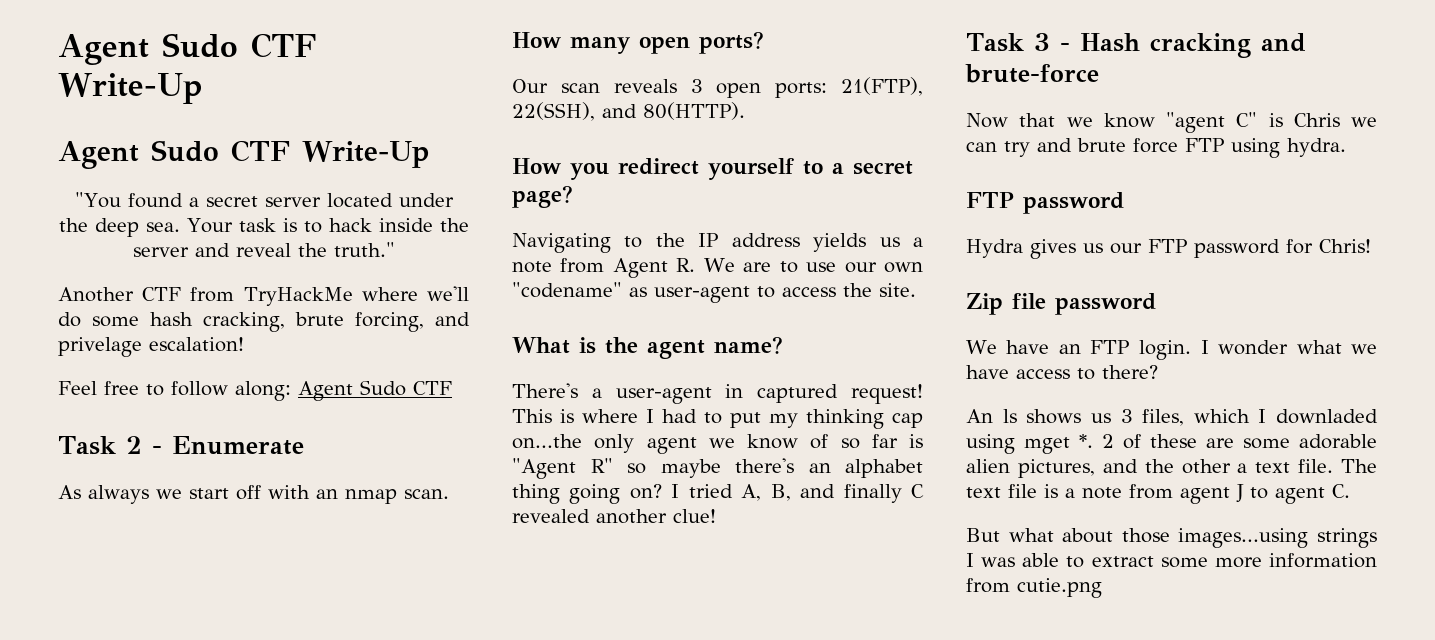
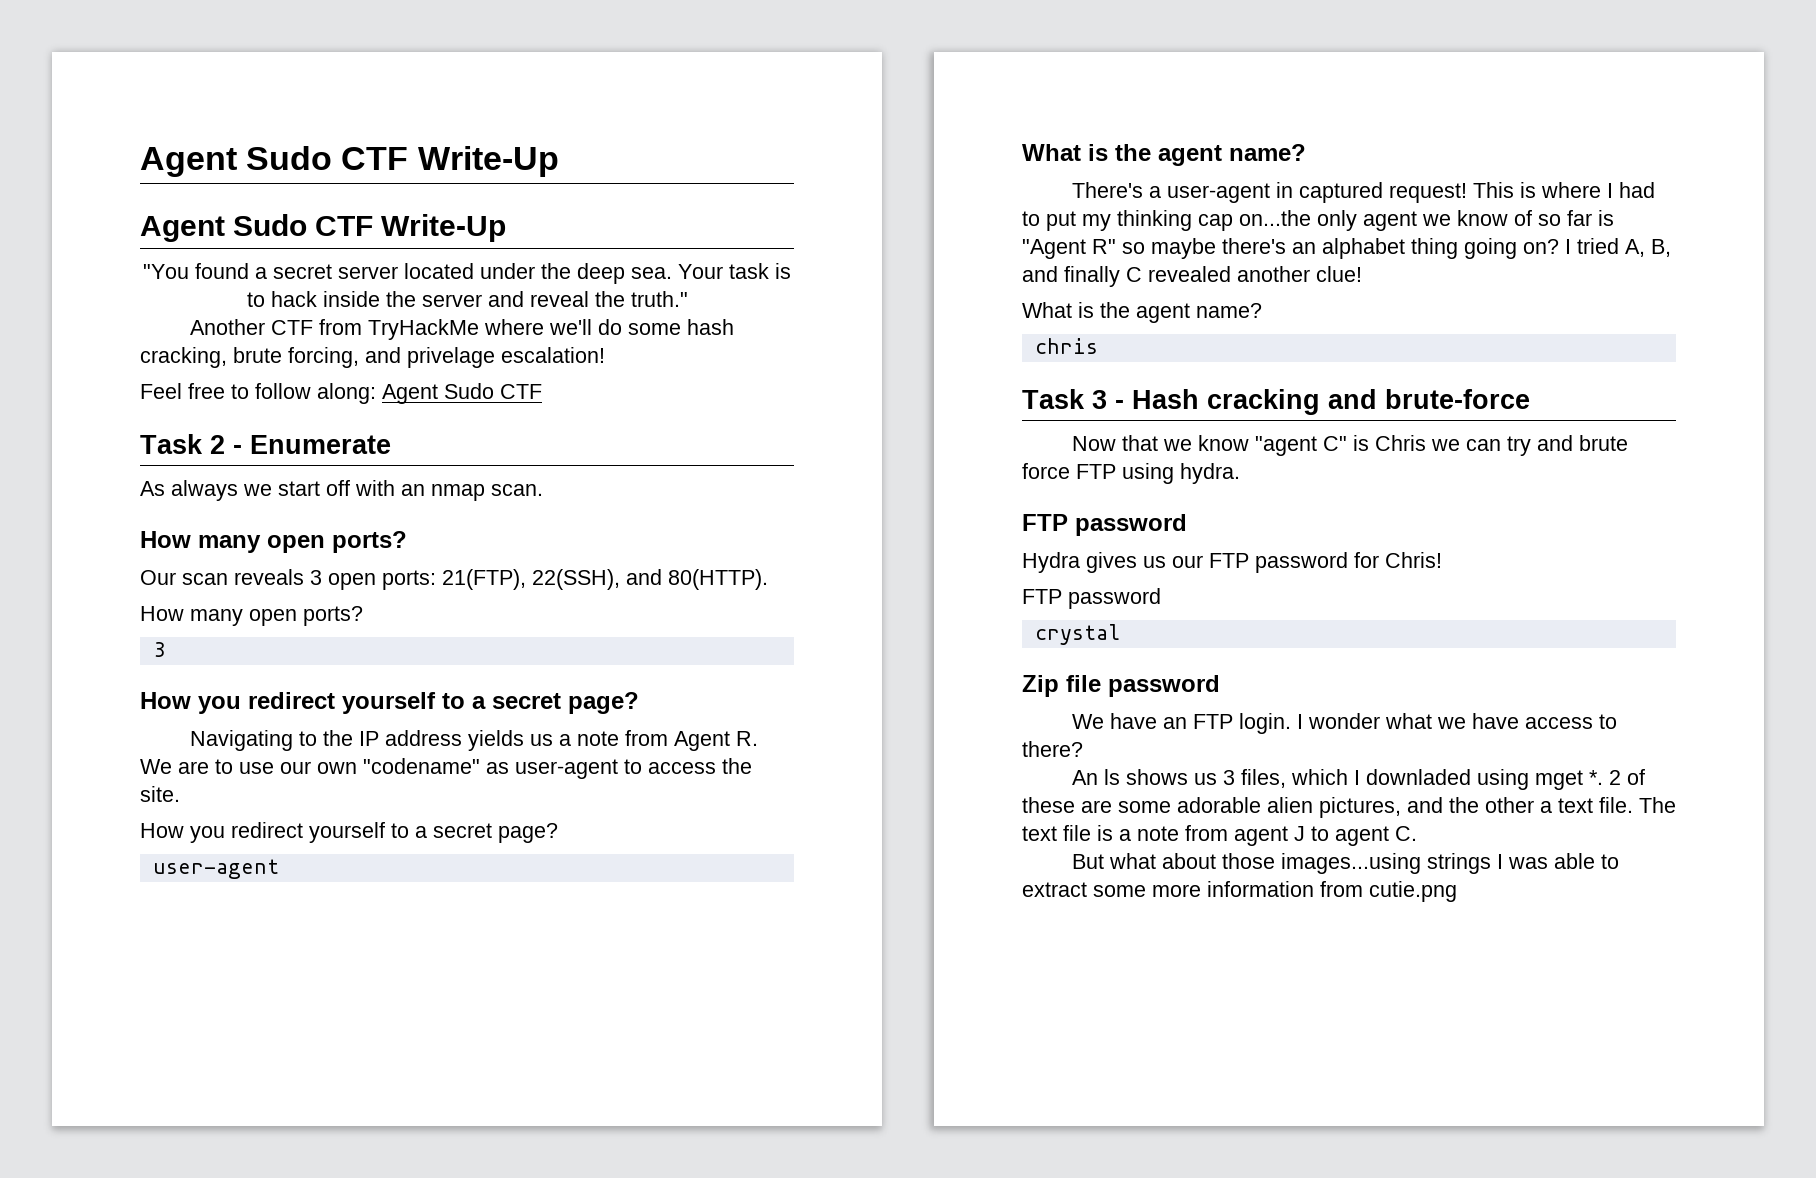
(745, 111) none -> [140,606,363,626] [152,642,165,657] // How many open ports? // 3
(916, 290) none -> [140,822,558,843] [152,859,279,879] // How you redirect yourself to a secret page? // user-agent
(716, 516) none -> [1022,302,1262,323] [1034,338,1098,354] // What is the agent name? // chris
(1371, 246) none -> [1022,588,1161,609] [1034,624,1120,645] // FTP password // crystal

